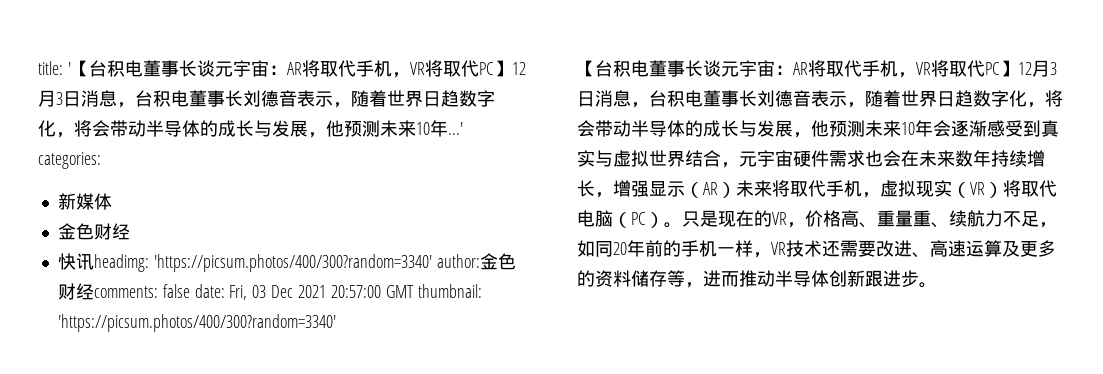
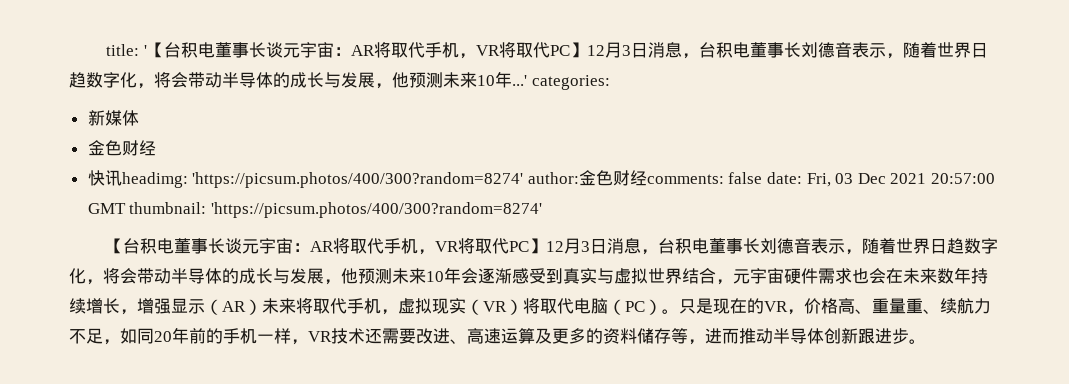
[153,254,432,272] 'https://picsum.photos/400/300?random=3340' -> [192,172,524,188] 'https://picsum.photos/400/300?random=8274'
[57,314,336,332] 'https://picsum.photos/400/300?random=3340' -> [210,202,542,218] 'https://picsum.photos/400/300?random=8274'

